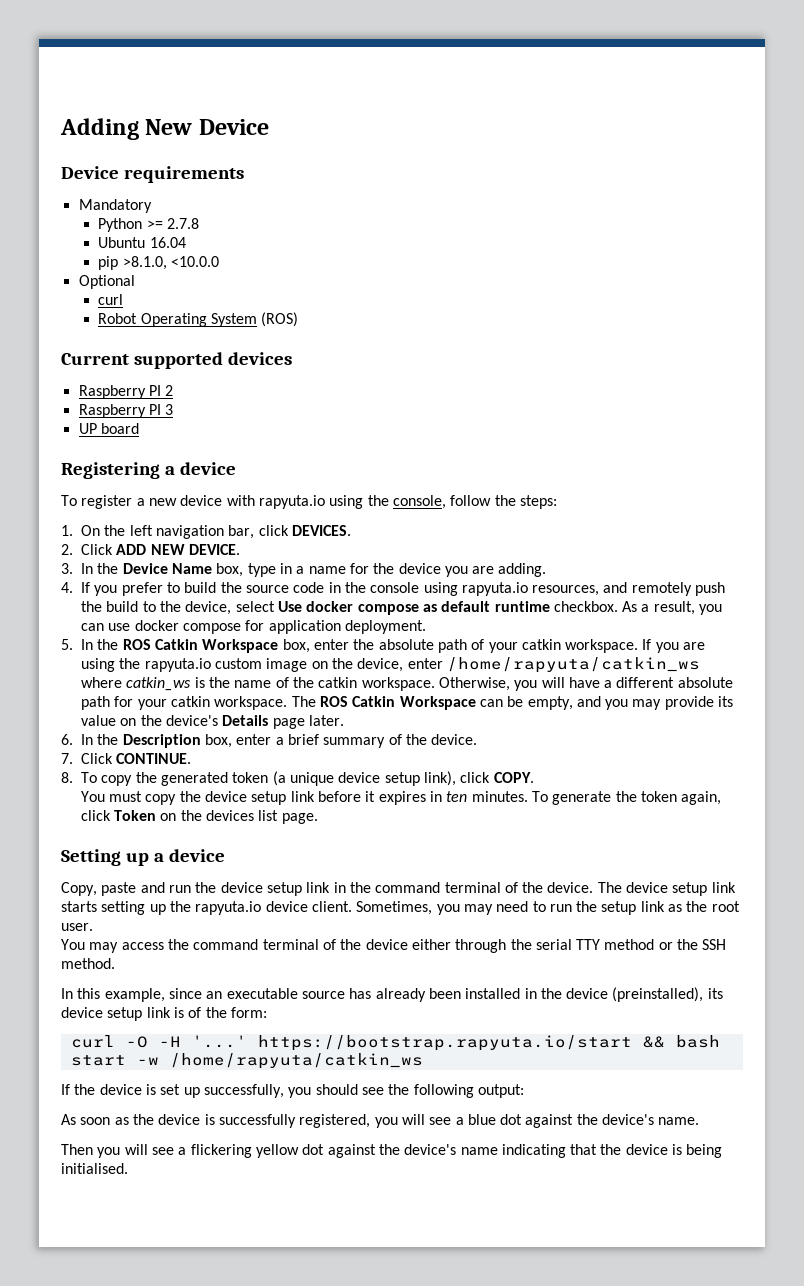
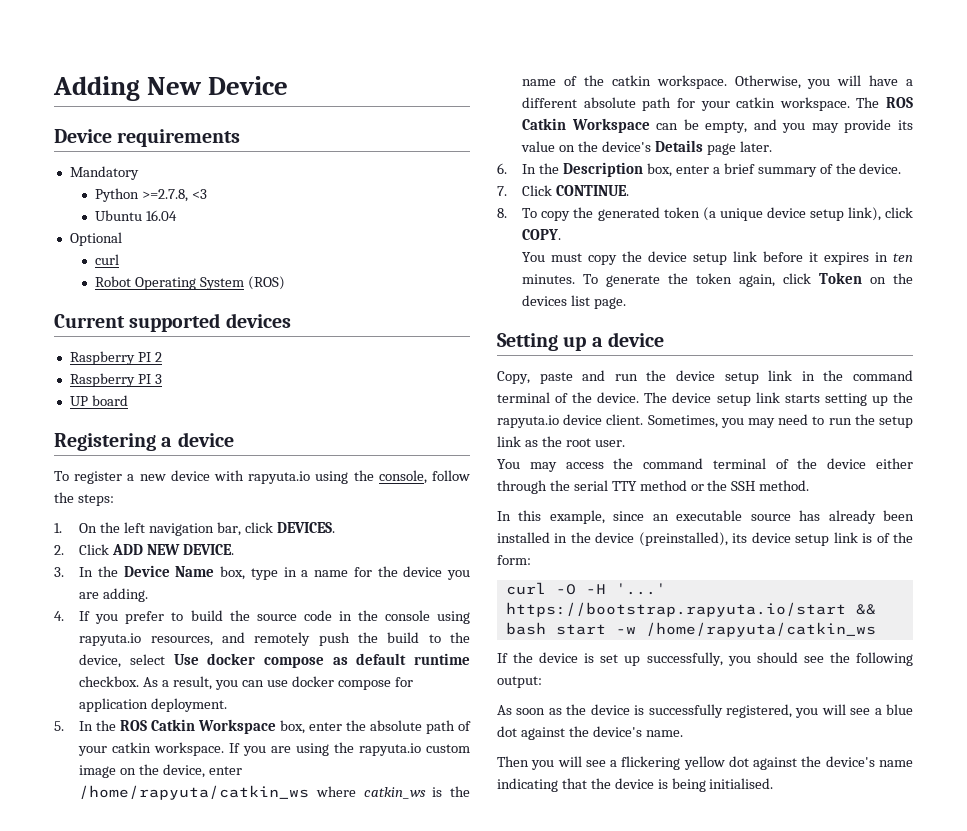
[146,218,199,229] >= 2.7.8 -> [142,189,208,202] >=2.7.8, <3
[98,256,219,270] // pip >8.1.0, <10.0.0 -> (178, 215) none

